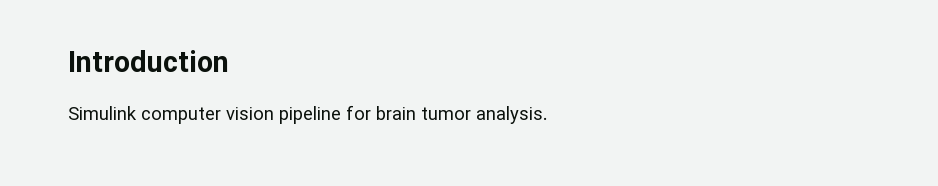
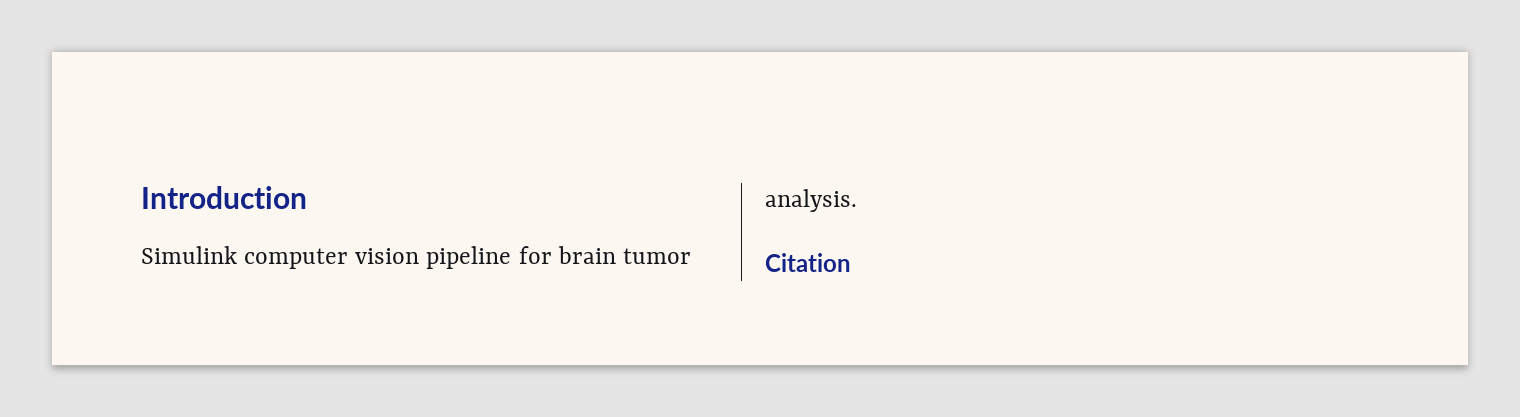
(547, 115) none -> [765,253,851,272] // Citation

